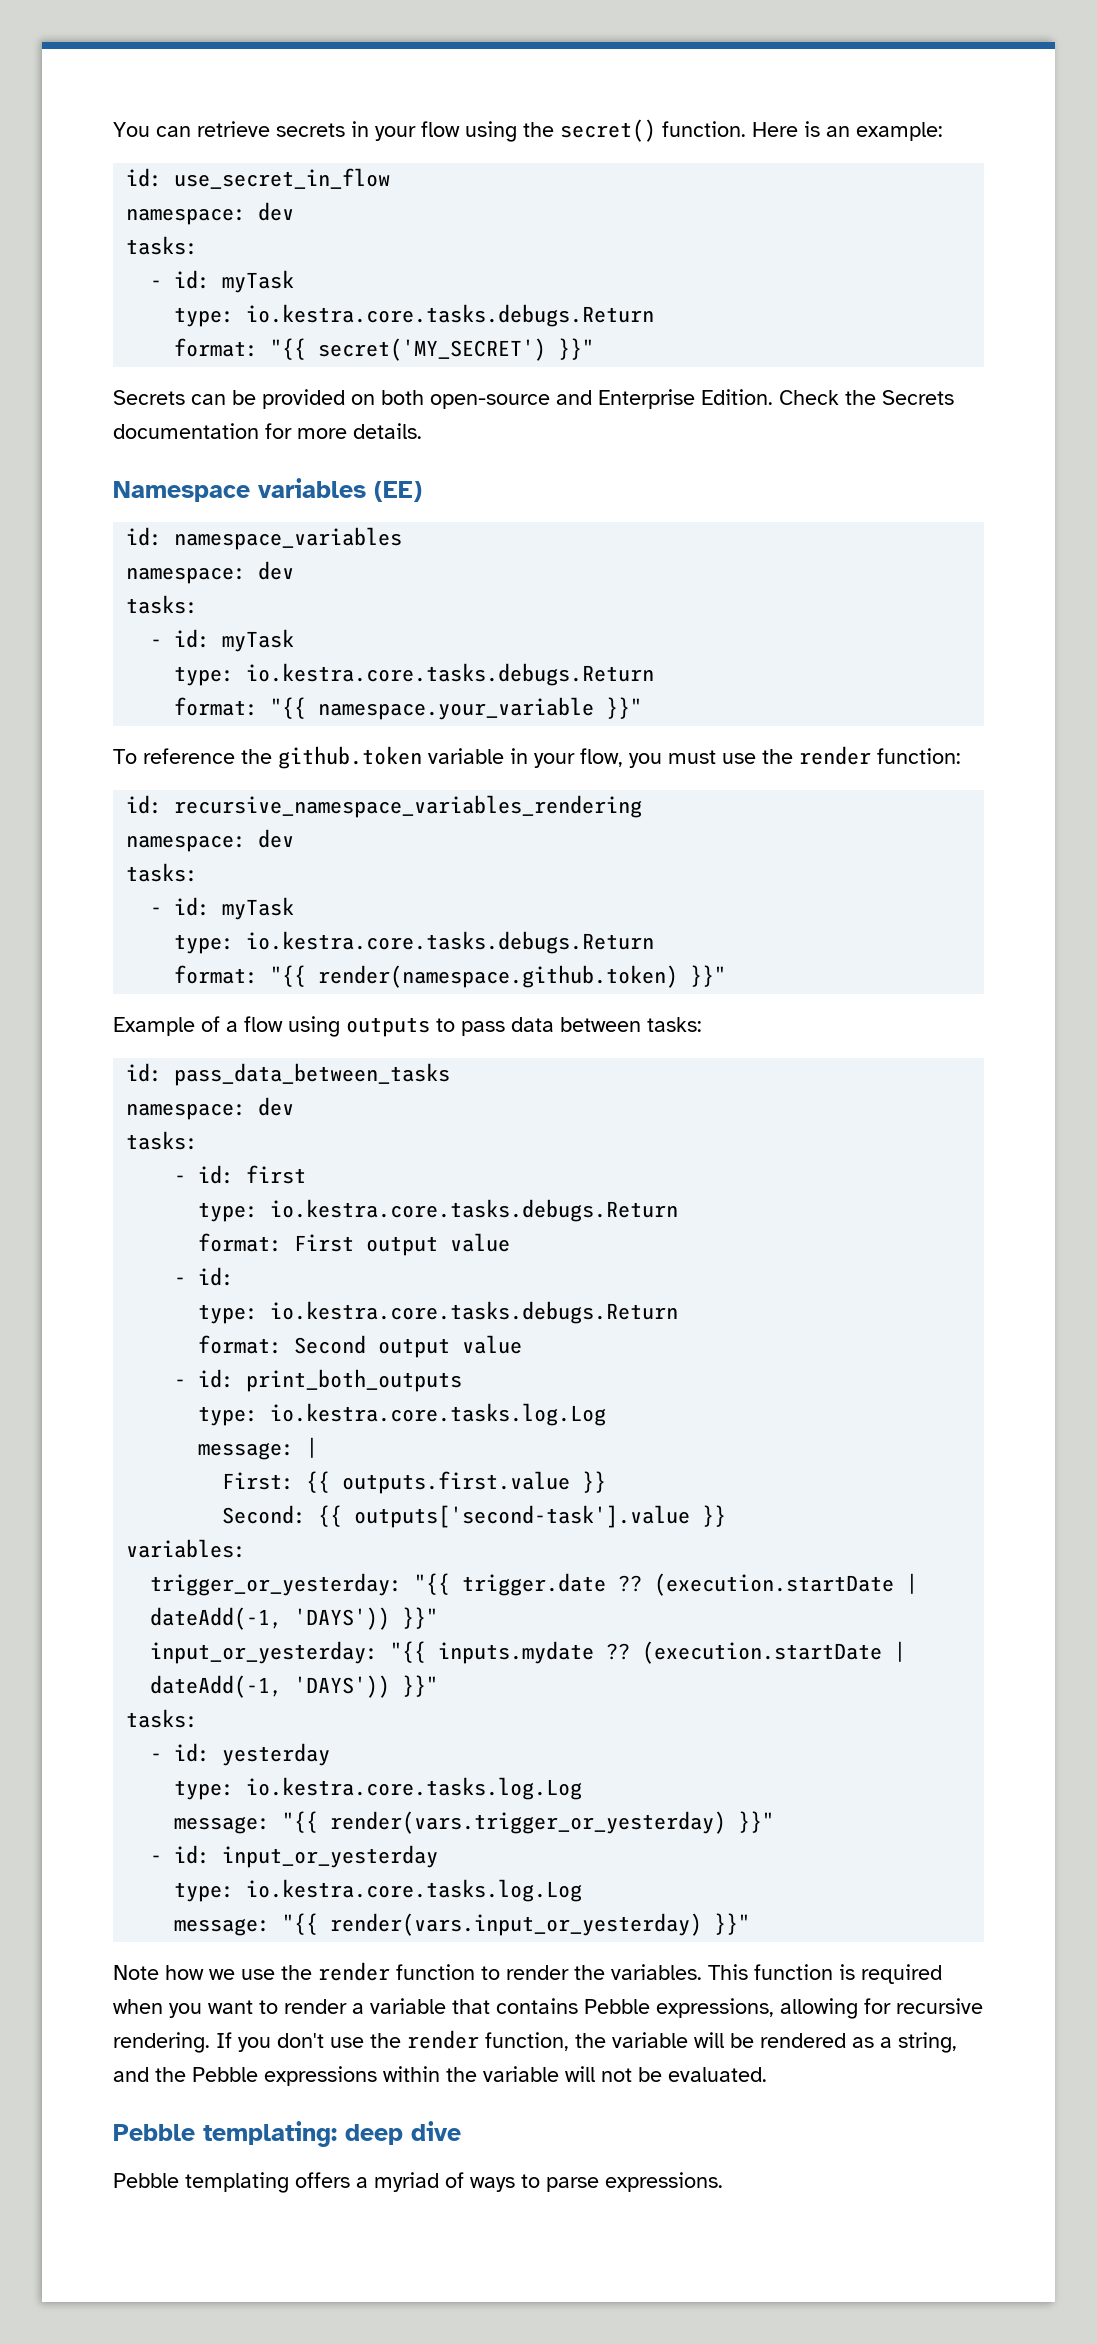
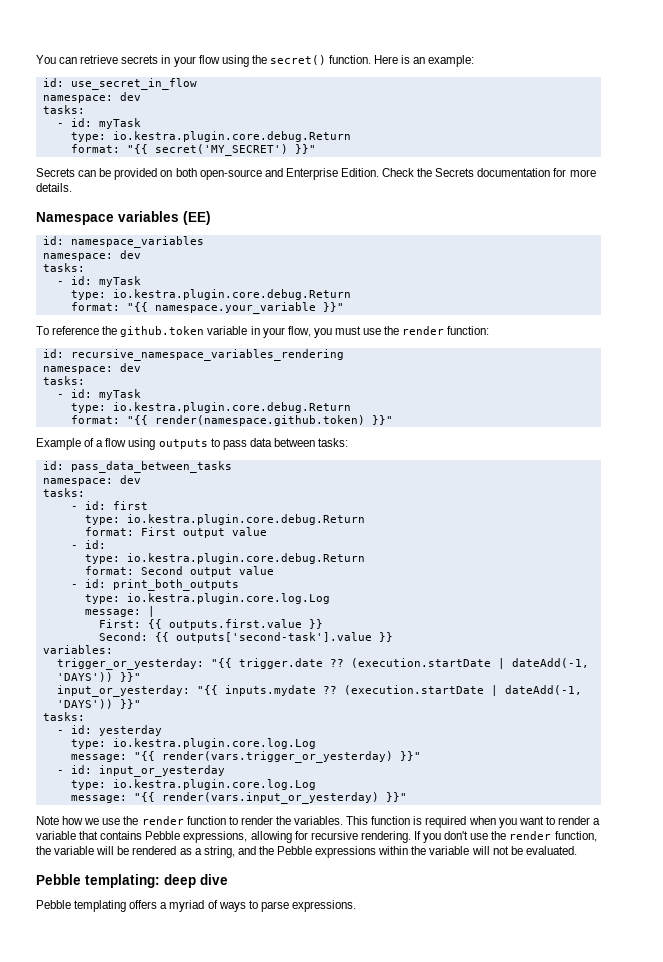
[246,304,655,327] io.kestra.core.tasks.debugs.Return -> [112,131,351,142] io.kestra.plugin.core.debug.Return
[246,663,655,686] io.kestra.core.tasks.debugs.Return -> [112,289,351,300] io.kestra.plugin.core.debug.Return
[246,931,655,954] io.kestra.core.tasks.debugs.Return -> [112,402,351,413] io.kestra.plugin.core.debug.Return
[270,1199,679,1222] io.kestra.core.tasks.debugs.Return -> [126,514,365,525] io.kestra.plugin.core.debug.Return
[270,1301,679,1324] io.kestra.core.tasks.debugs.Return -> [126,553,365,564] io.kestra.plugin.core.debug.Return
[270,1403,607,1426] io.kestra.core.tasks.log.Log -> [126,593,330,604] io.kestra.plugin.core.log.Log
[246,1777,583,1800] io.kestra.core.tasks.log.Log -> [112,738,316,749] io.kestra.plugin.core.log.Log
[246,1879,583,1902] io.kestra.core.tasks.log.Log -> [112,779,316,790] io.kestra.plugin.core.log.Log

